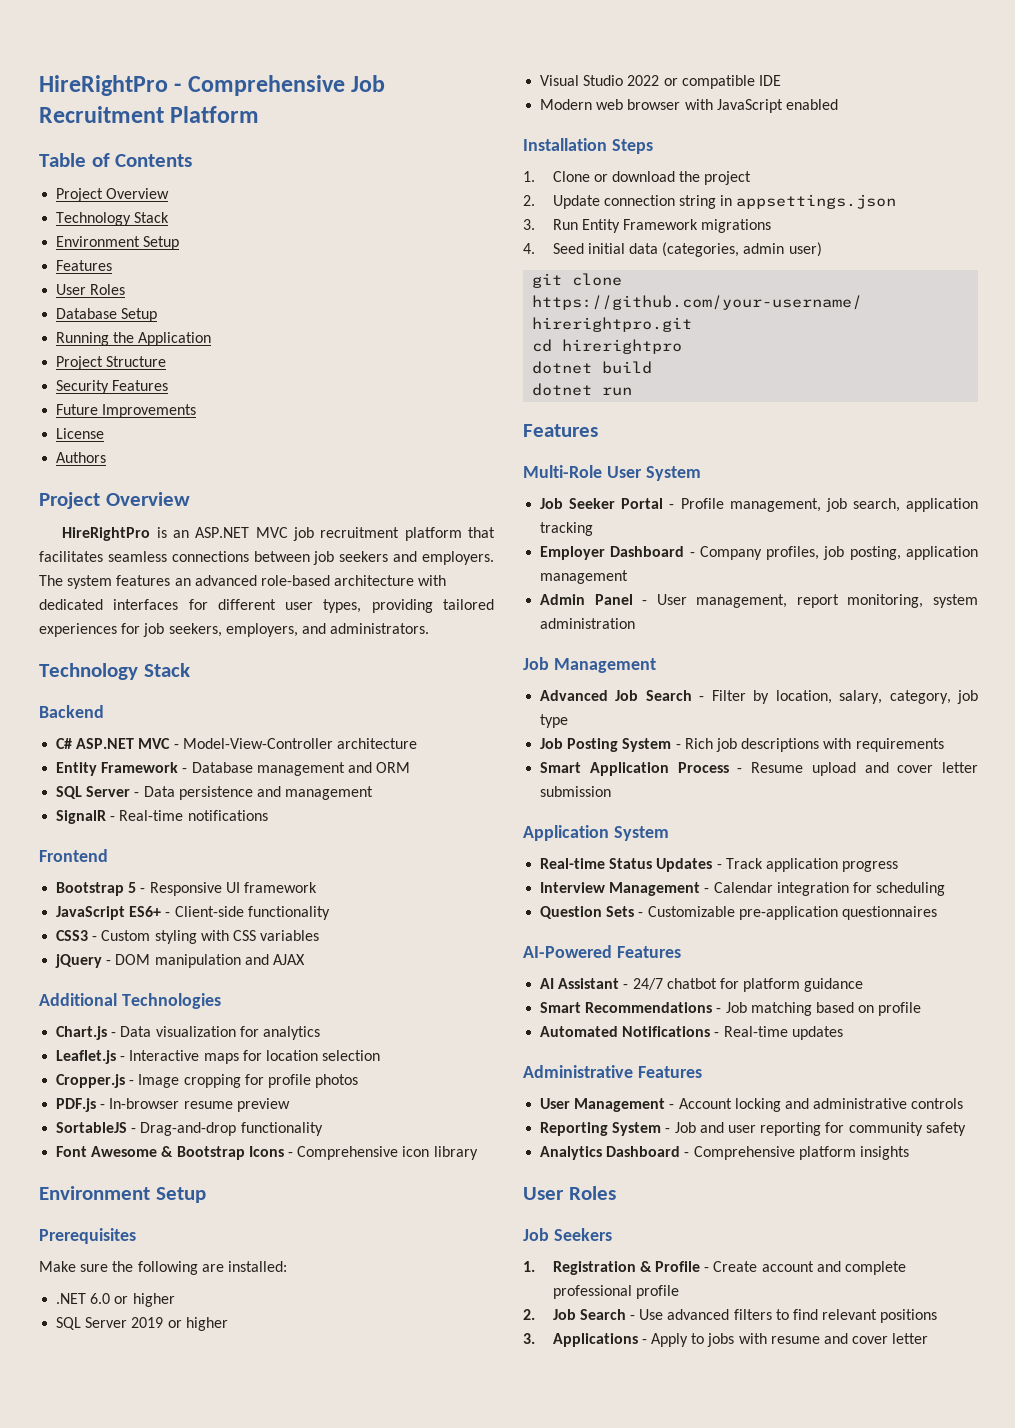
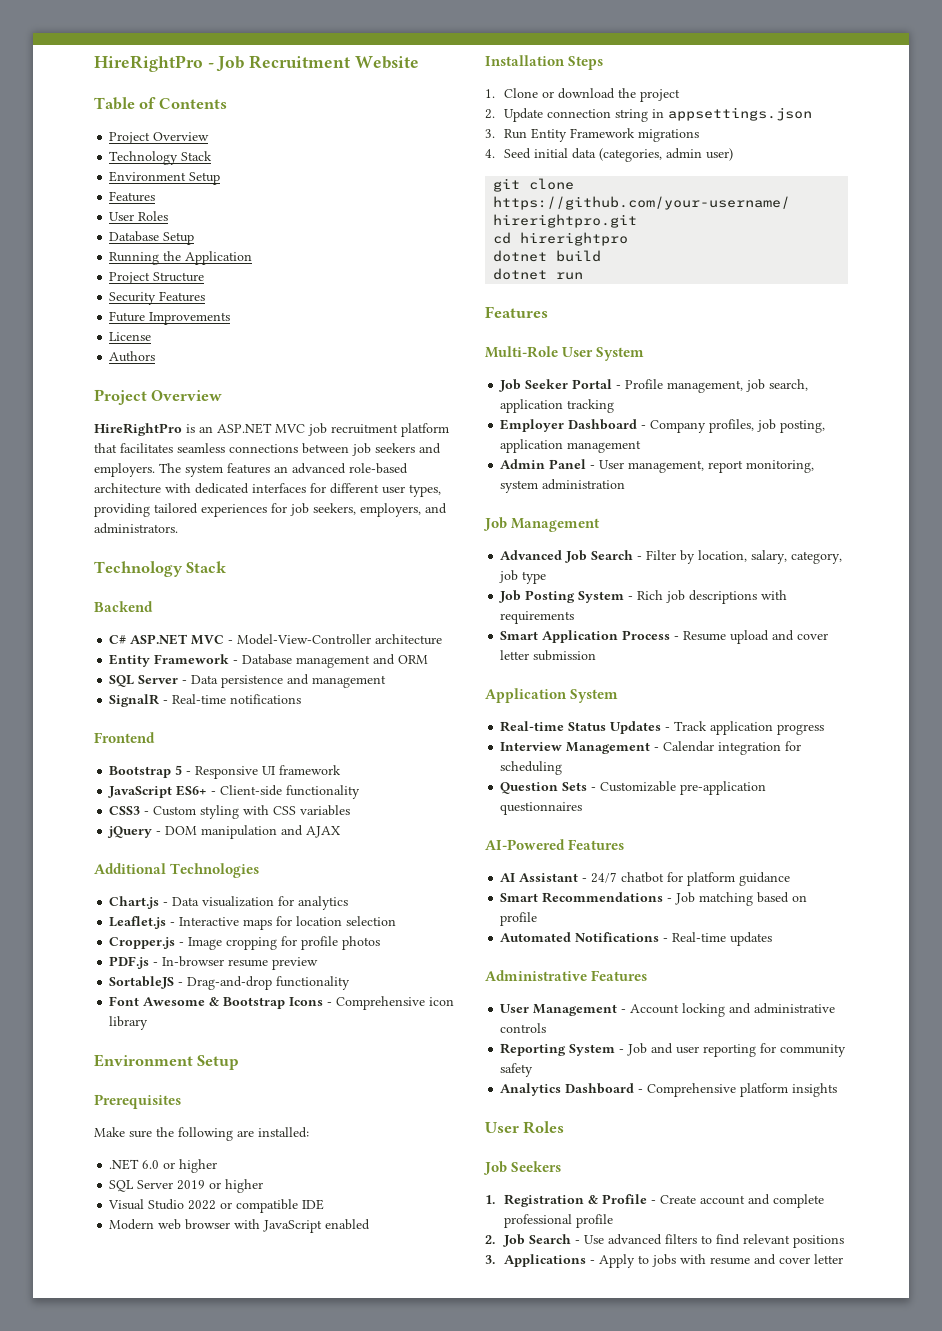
[187,75,345,96] Comprehensive -> (214, 65) none
[170,106,260,123] Platform -> [354,56,419,69] Website

